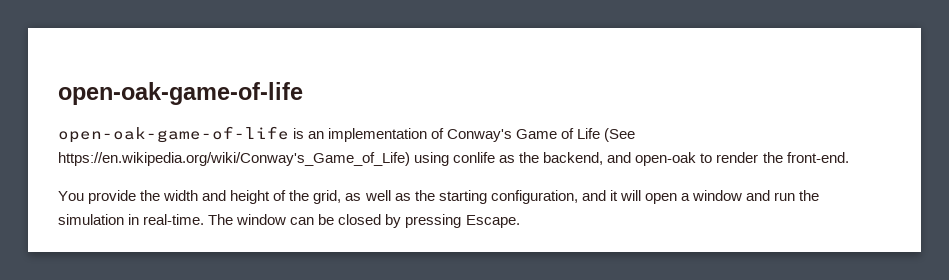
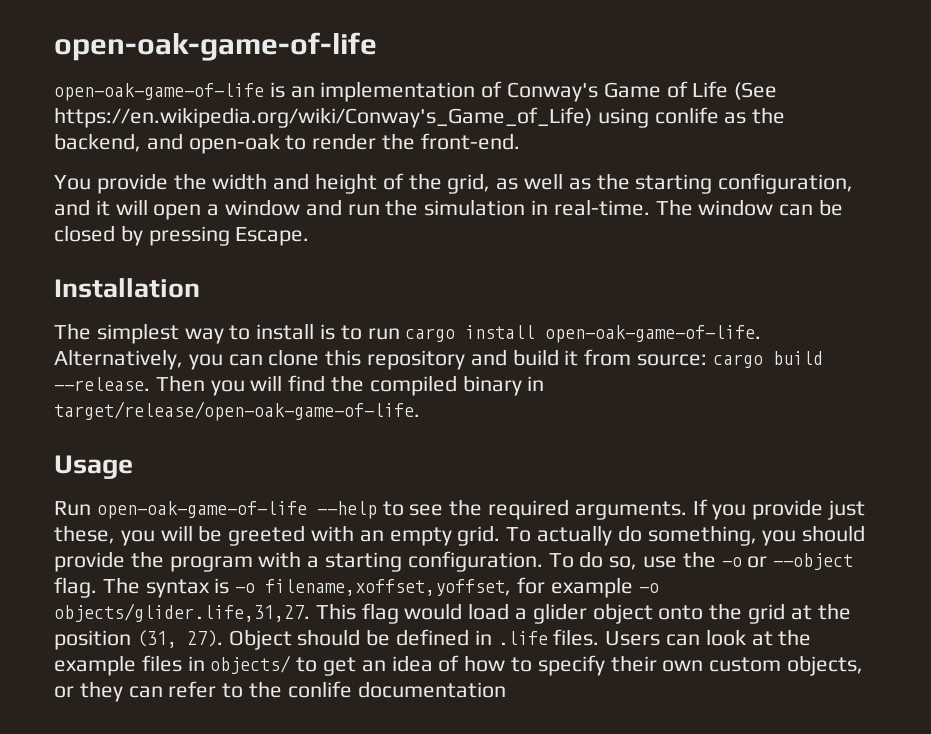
(520, 221) none -> [54,278,200,298] [54,323,762,344] [54,349,823,370] [54,375,545,396] [54,401,420,421] [54,455,133,479] [54,499,866,520] [54,525,866,546] [54,551,854,572] [54,577,659,598] [54,603,851,624] [54,629,812,650] [54,655,864,676] [54,681,506,702] // Installation // The simplest way to install is to run cargo install open-oak-game-of-life. Alternatively, you can clone this repository and build it from source: cargo build --release. Then you will find the compiled binary in target/release/open-oak-game-of-life. // Usage // Run open-oak-game-of-life --help to see the required arguments. If you provide just these, you will be greeted with an empty grid. To actually do something, you should provide the program with a starting configuration. To do so, use the -o or --object flag. The syntax is -o filename,xoffset,yoffset, for example -o objects/glider.life,31,27. This flag would load a glider object onto the grid at the position (31, 27). Object should be defined in .life files. Users can look at the example files in objects/ to get an idea of how to specify their own custom objects, or they can refer to the conlife documentation

